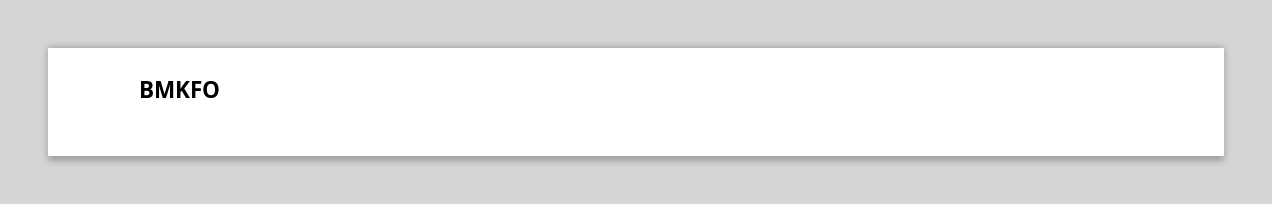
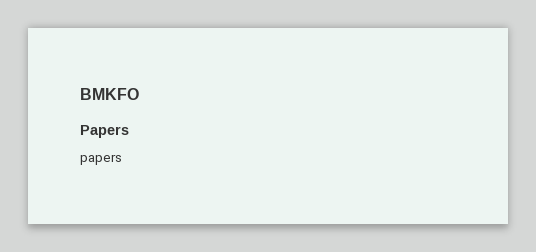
(220, 89) none -> [80,125,129,138] [80,154,122,165] // Papers // papers

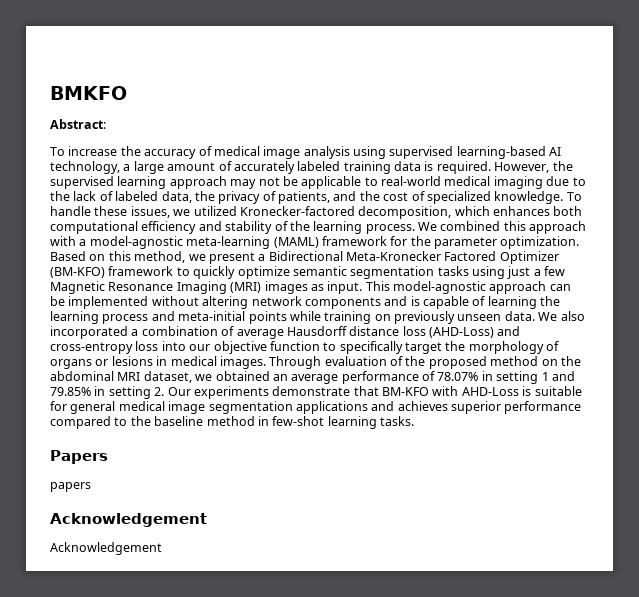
(139, 94) none -> [50,119,106,129] [50,146,562,159] [50,161,573,174] [50,176,586,189] [50,191,582,204] [50,206,583,219] [50,221,587,234] [50,236,580,249] [50,251,559,264] [50,266,566,279] [50,281,571,294] [50,296,561,309] [50,311,585,324] [50,326,521,339] [50,341,560,354] [50,356,581,369] [50,371,575,384] [50,386,582,399] [50,401,582,414] [50,416,414,429] // Abstract: // To increase the accuracy of medical image analysis using supervised learning-based AI technology, a large amount of accurately labeled training data is required. However, the supervised learning approach may not be applicable to real-world medical imaging due to the lack of labeled data, the privacy of patients, and the cost of specialized knowledge. To handle these issues, we utilized Kronecker-factored decomposition, which enhances both computational efficiency and stability of the learning process. We combined this approach with a model-agnostic meta-learning (MAML) framework for the parameter optimization. Based on this method, we present a Bidirectional Meta-Kronecker Factored Optimizer (BM-KFO) framework to quickly optimize semantic segmentation tasks using just a few Magnetic Resonance Imaging (MRI) images as input. This model-agnostic approach can be implemented without altering network components and is capable of learning the learning process and meta-initial points while training on previously unseen data. We also incorporated a combination of average Hausdorff distance loss (AHD-Loss) and cross-entropy loss into our objective function to specifically target the morphology of organs or lesions in medical images. Through evaluation of the proposed method on the abdominal MRI dataset, we obtained an average performance of 78.07% in setting 1 and 79.85% in setting 2. Our experiments demonstrate that BM-KFO with AHD-Loss is suitable for general medical image segmentation applications and achieves superior performance compared to the baseline method in few-shot learning tasks.
(122, 159) none -> [50,513,207,527] [50,542,162,555] // Acknowledgement // Acknowledgement

